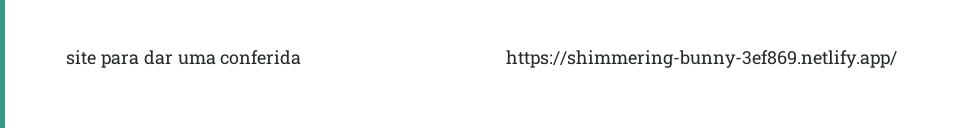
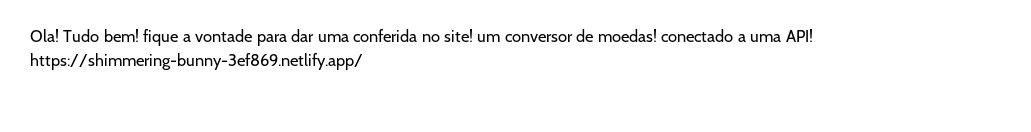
[66,50,302,68] site para dar uma conferida -> [30,29,813,46] Ola! Tudo bem! fique a vontade para dar uma conferida no site! um conversor de moedas! conectado a uma API!

